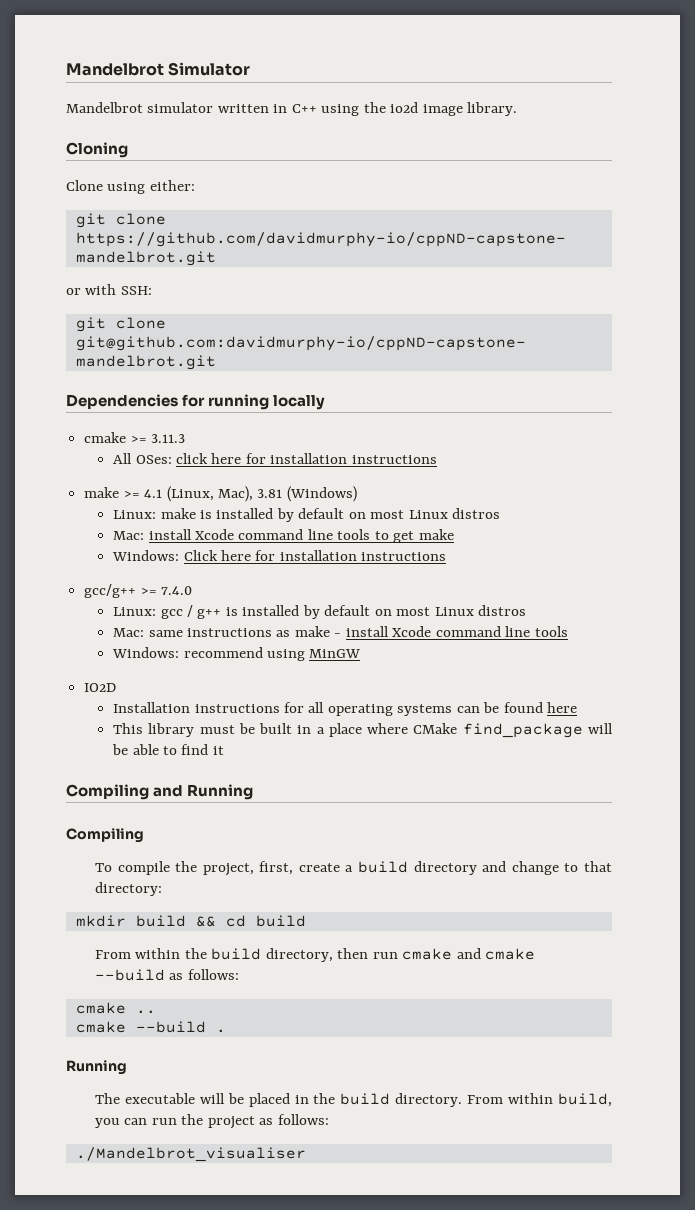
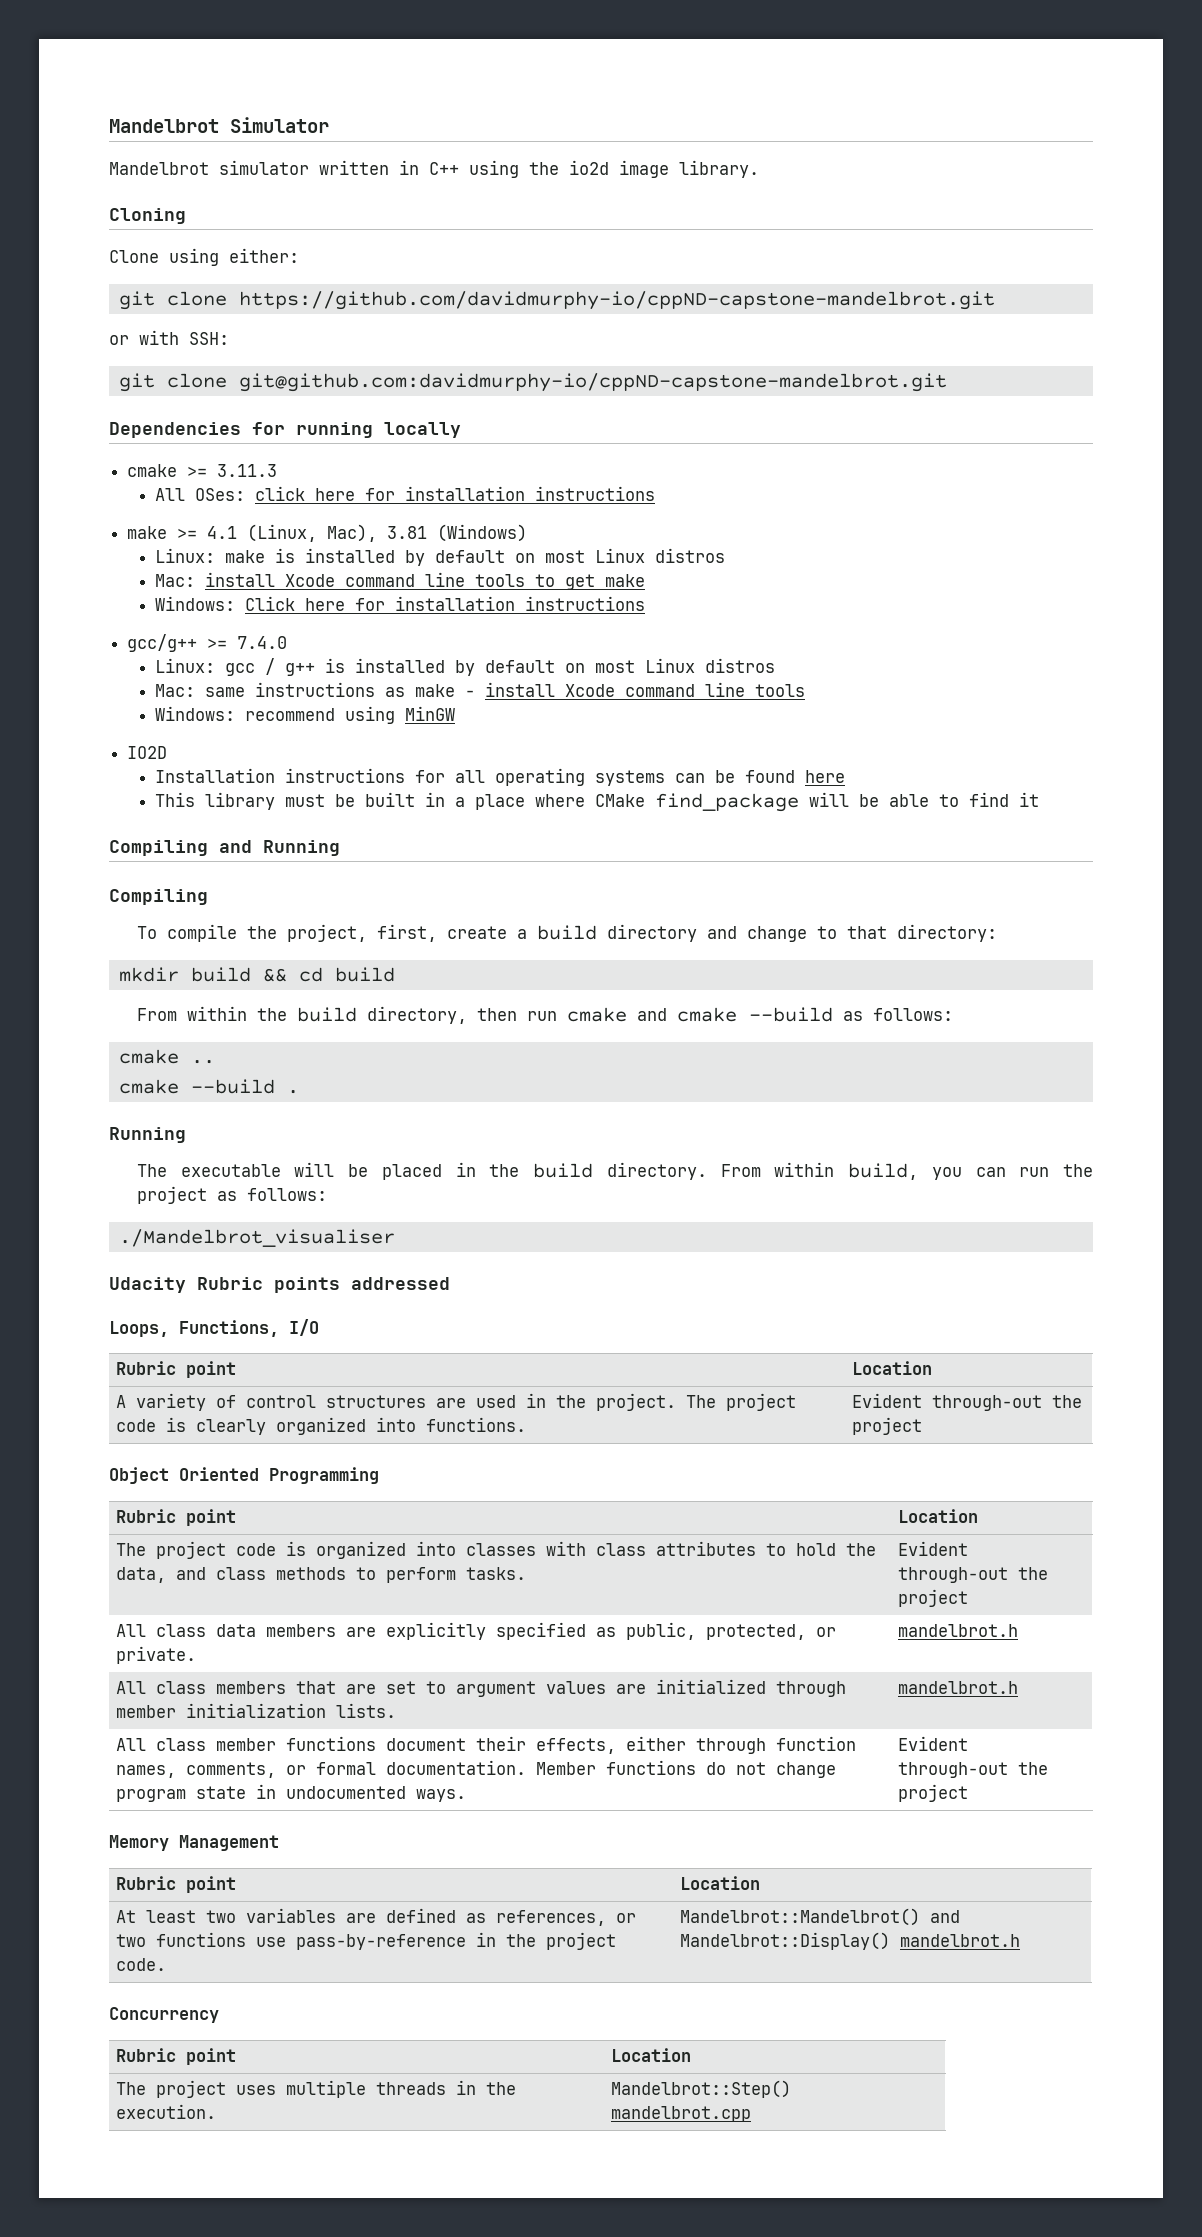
(306, 1154) none -> [109,1277,450,1293] [109,1319,319,1337] [116,1361,237,1378] [852,1361,933,1375] [116,1393,797,1411] [116,1417,527,1435] [852,1393,1083,1411] [852,1417,923,1435] [109,1467,379,1484] [116,1509,237,1526] [898,1509,979,1523] [116,1541,877,1559] [116,1567,527,1583] [898,1541,969,1556] [898,1567,1049,1583] [898,1589,969,1607] [116,1622,837,1640] [116,1646,197,1664] [898,1624,1019,1637] [116,1679,847,1697] [116,1703,397,1718] [898,1681,1019,1694] [116,1736,857,1754] [116,1760,837,1778] [116,1784,467,1802] [898,1736,969,1751] [898,1762,1049,1778] [898,1784,969,1802] [109,1835,279,1851] [116,1876,237,1893] [680,1876,761,1890] [116,1908,637,1926] [116,1932,617,1950] [116,1958,167,1971] [680,1908,961,1926] [680,1932,1021,1950] [109,2007,219,2023] [116,2048,237,2065] [611,2048,692,2062] [116,2080,517,2098] [116,2104,217,2119] [611,2080,792,2098] [611,2106,752,2122] // Udacity Rubric points addressed // Loops, Functions, I/O // Rubric point | Location // A variety of control structures are used in the project. The project code is clearly organized into functions. | Evident through-out the project // Object Oriented Programming // Rubric point | Location // The project code is organized into classes with class attributes to hold the data, and class methods to perform tasks. | Evident through-out the project // All class data members are explicitly specified as public, protected, or private. | mandelbrot.h // All class members that are set to argument values are initialized through member initialization lists. | mandelbrot.h // All class member functions document their effects, either through function names, comments, or formal documentation. Member functions do not change program state in undocumented ways. | Evident through-out the project // Memory Management // Rubric point | Location // At least two variables are defined as references, or two functions use pass-by-reference in the project code. | Mandelbrot::Mandelbrot() and Mandelbrot::Display() mandelbrot.h // Concurrency // Rubric point | Location // The project uses multiple threads in the execution. | Mandelbrot::Step() mandelbrot.cpp

